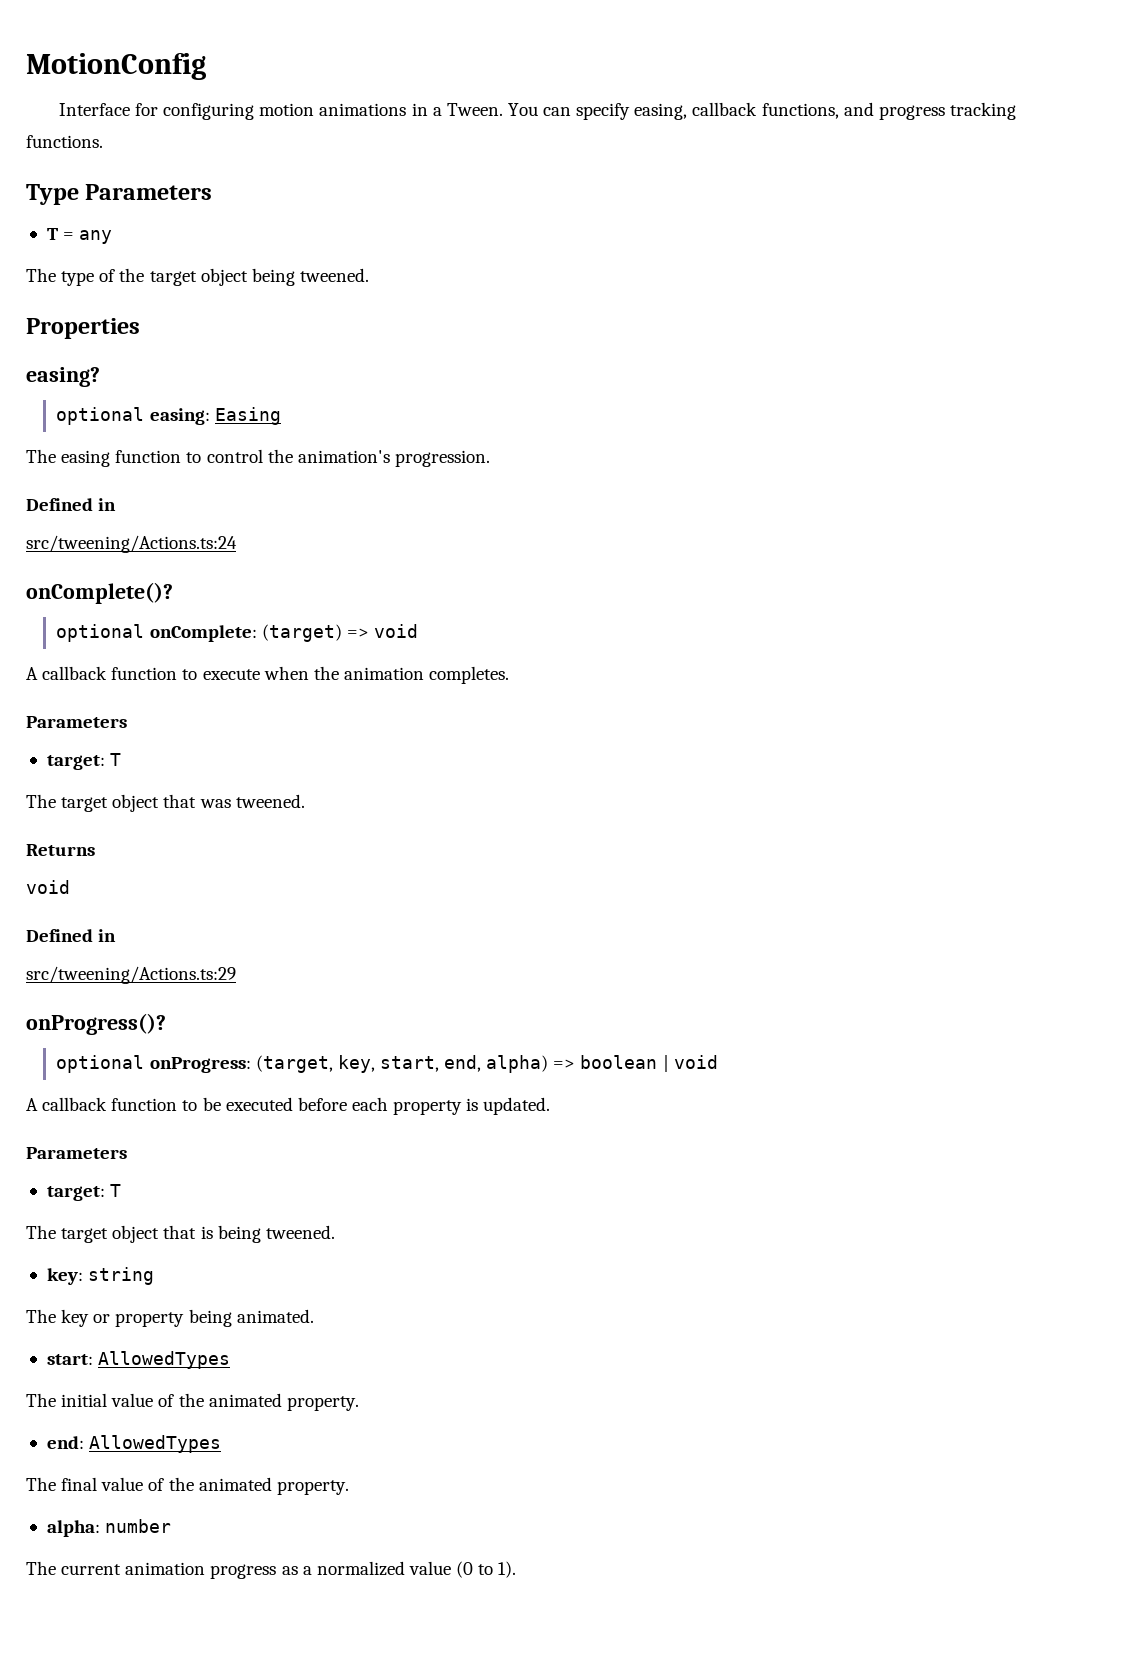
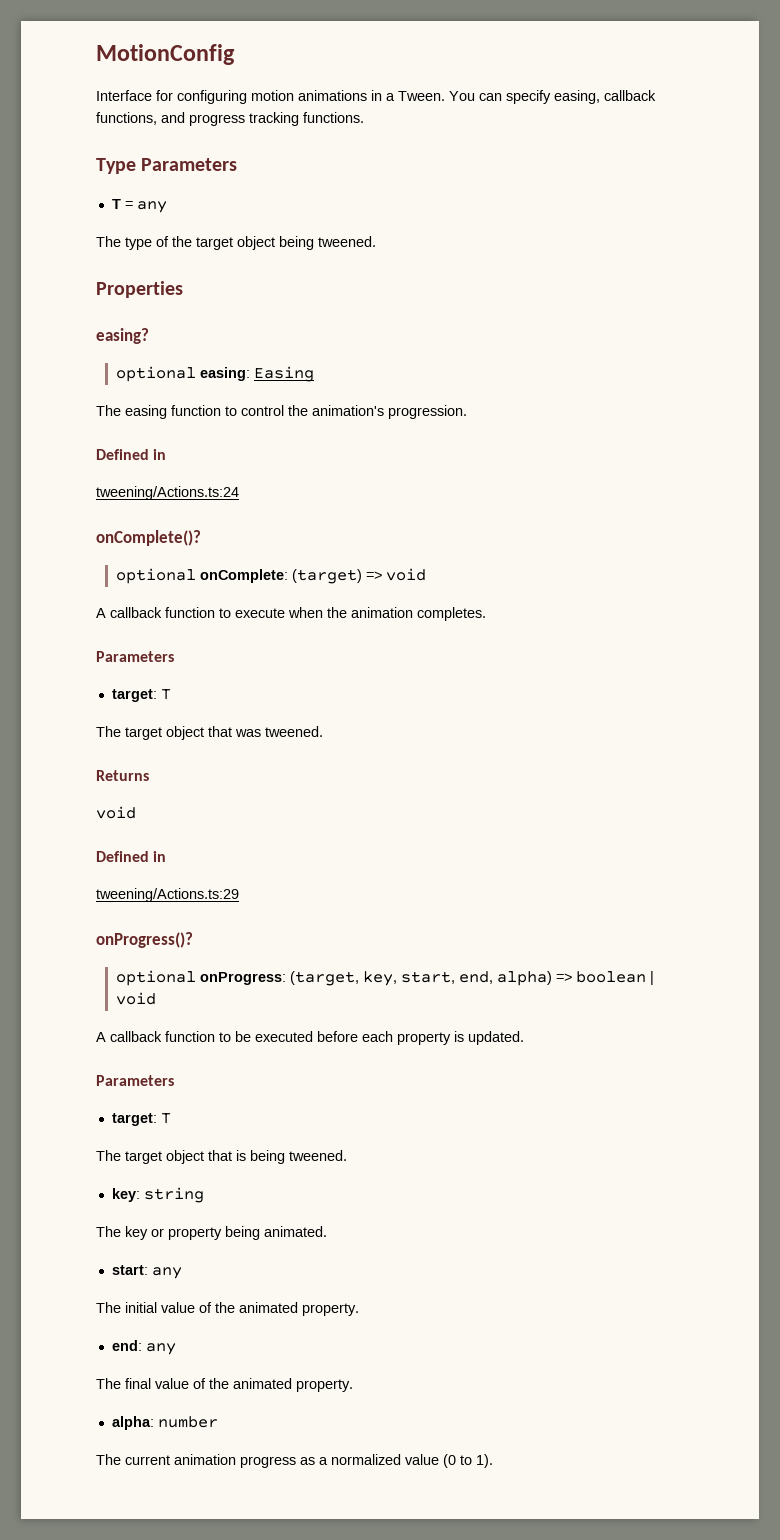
[26,535,237,553] src/tweening/Actions.ts:24 -> [96,486,239,500] tweening/Actions.ts:24
[26,966,236,984] src/tweening/Actions.ts:29 -> [96,888,239,902] tweening/Actions.ts:29
[98,1351,231,1369] AllowedTypes -> [151,1267,182,1279] any
[89,1435,222,1453] AllowedTypes -> [145,1343,176,1355] any

